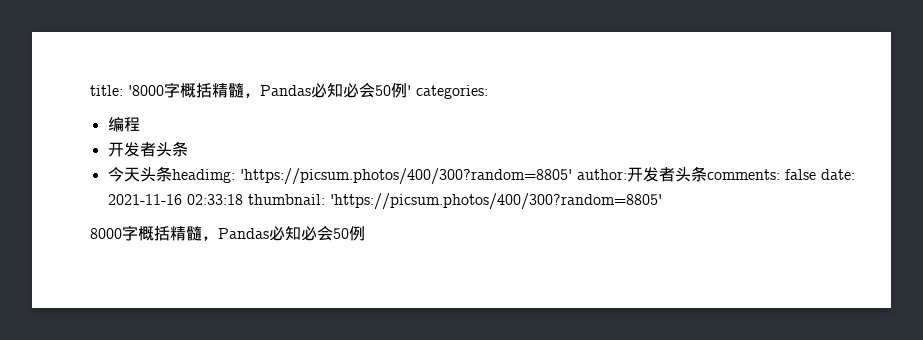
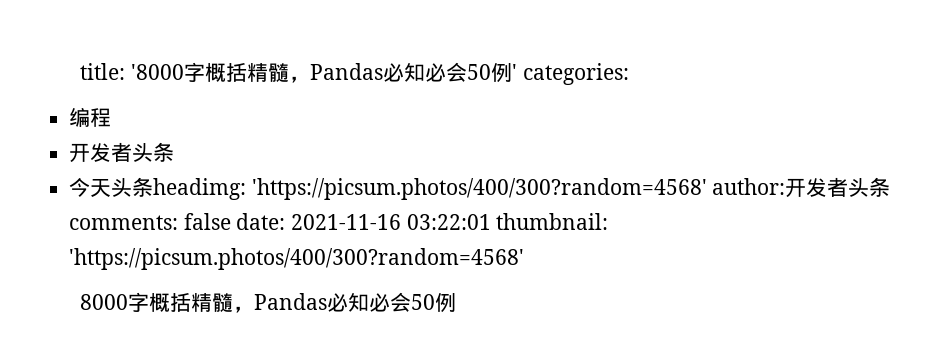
[239,168,572,185] 'https://picsum.photos/400/300?random=8805' -> [251,178,707,200] 'https://picsum.photos/400/300?random=4568'
[186,193,662,210] 02:33:18 thumbnail: 'https://picsum.photos/400/300?random=8805' -> [406,213,609,230] [69,248,525,270] 03:22:01 thumbnail: 'https://picsum.photos/400/300?random=4568'

